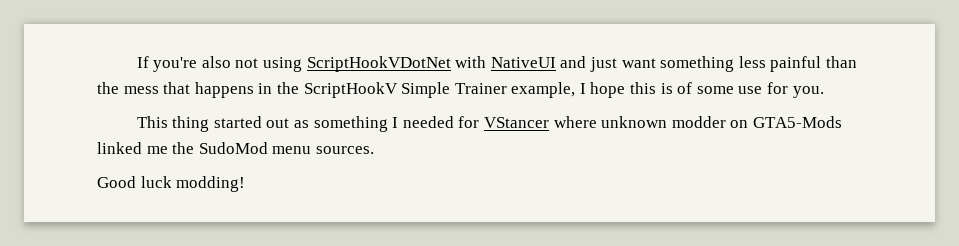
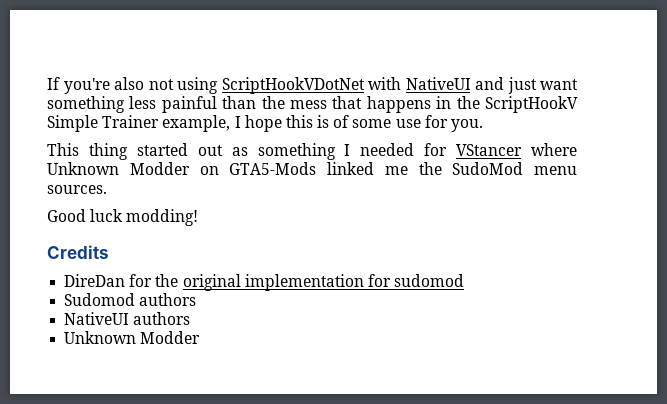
[601,116,726,128] unknown modder -> [47,162,190,175] Unknown Modder
(246, 184) none -> [47,245,109,259] [64,274,465,291] [64,293,197,306] [64,312,191,325] [64,331,201,344] // Credits // DireDan for the original implementation for sudomod // Sudomod authors // NativeUI authors // Unknown Modder

